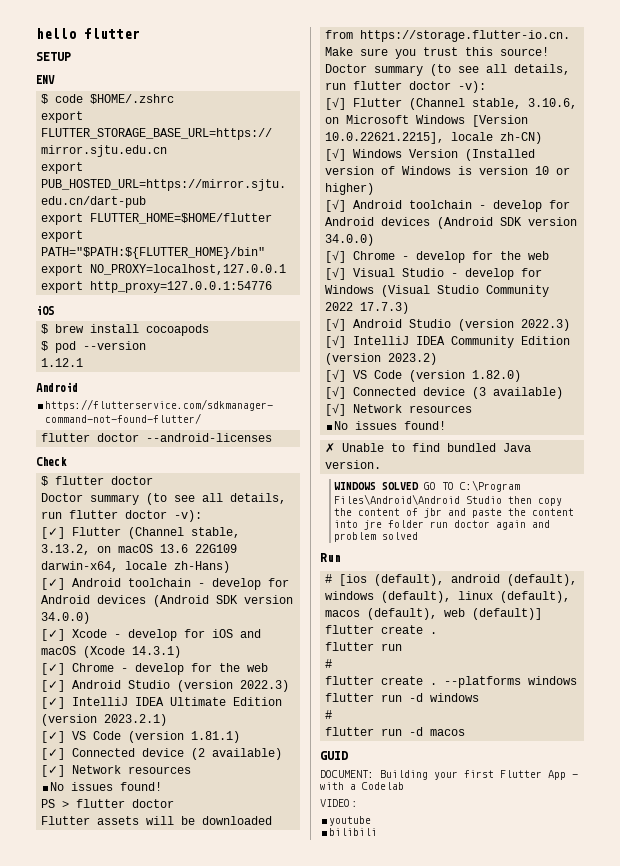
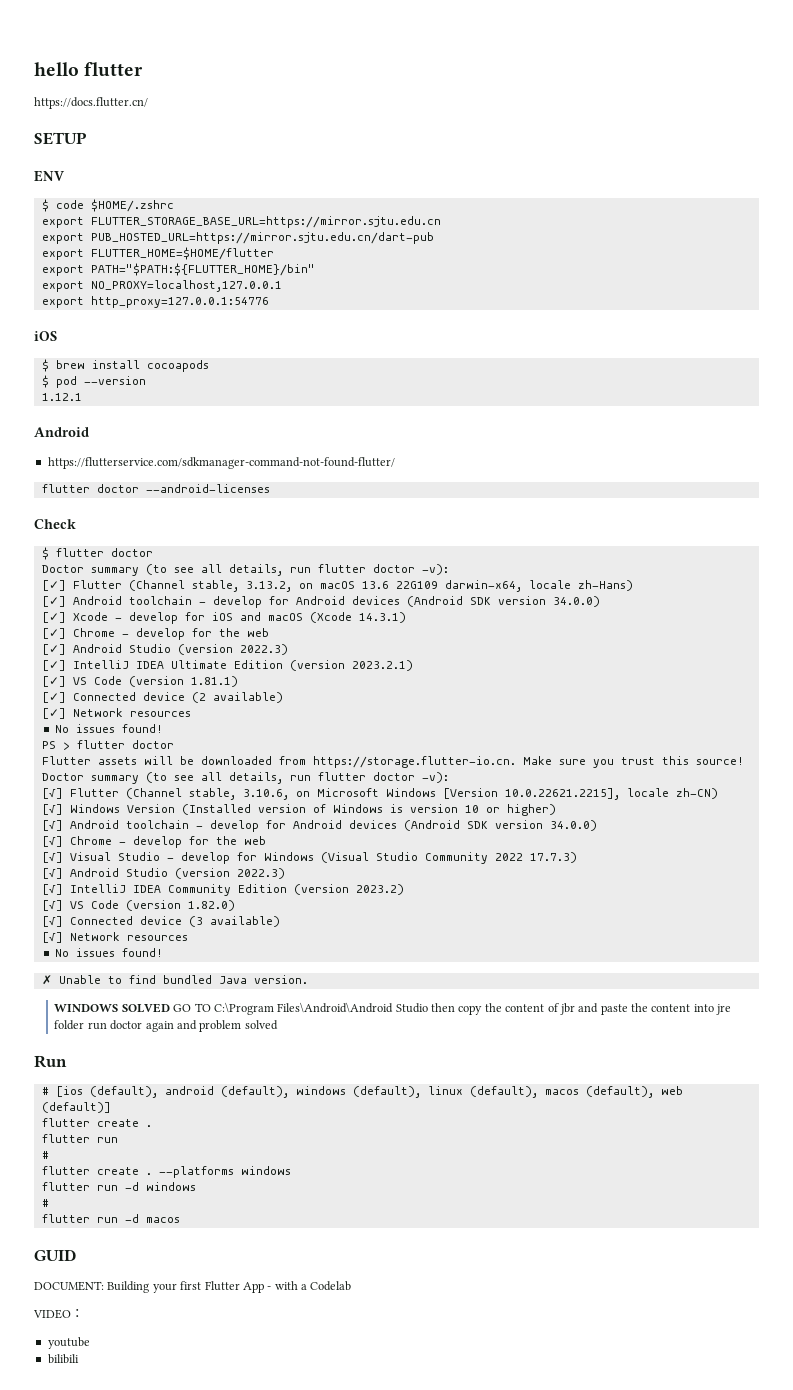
(140, 33) none -> [34,97,148,109] // https://docs.flutter.cn/

